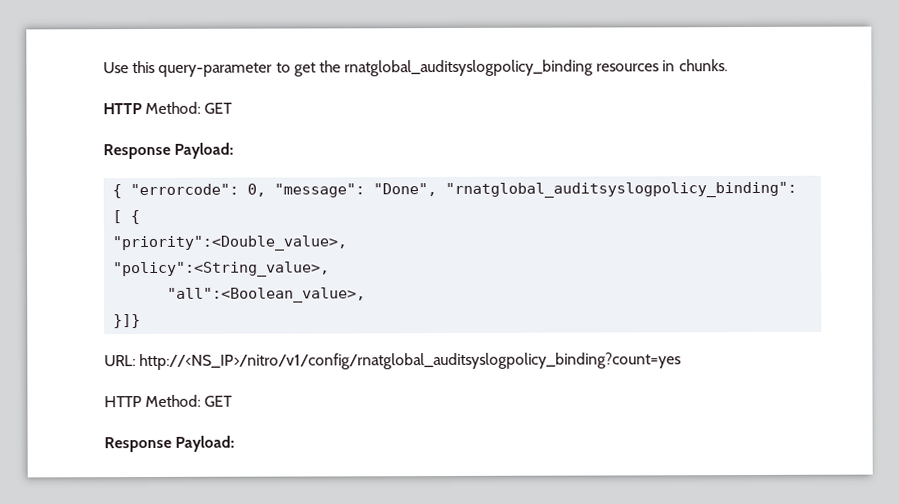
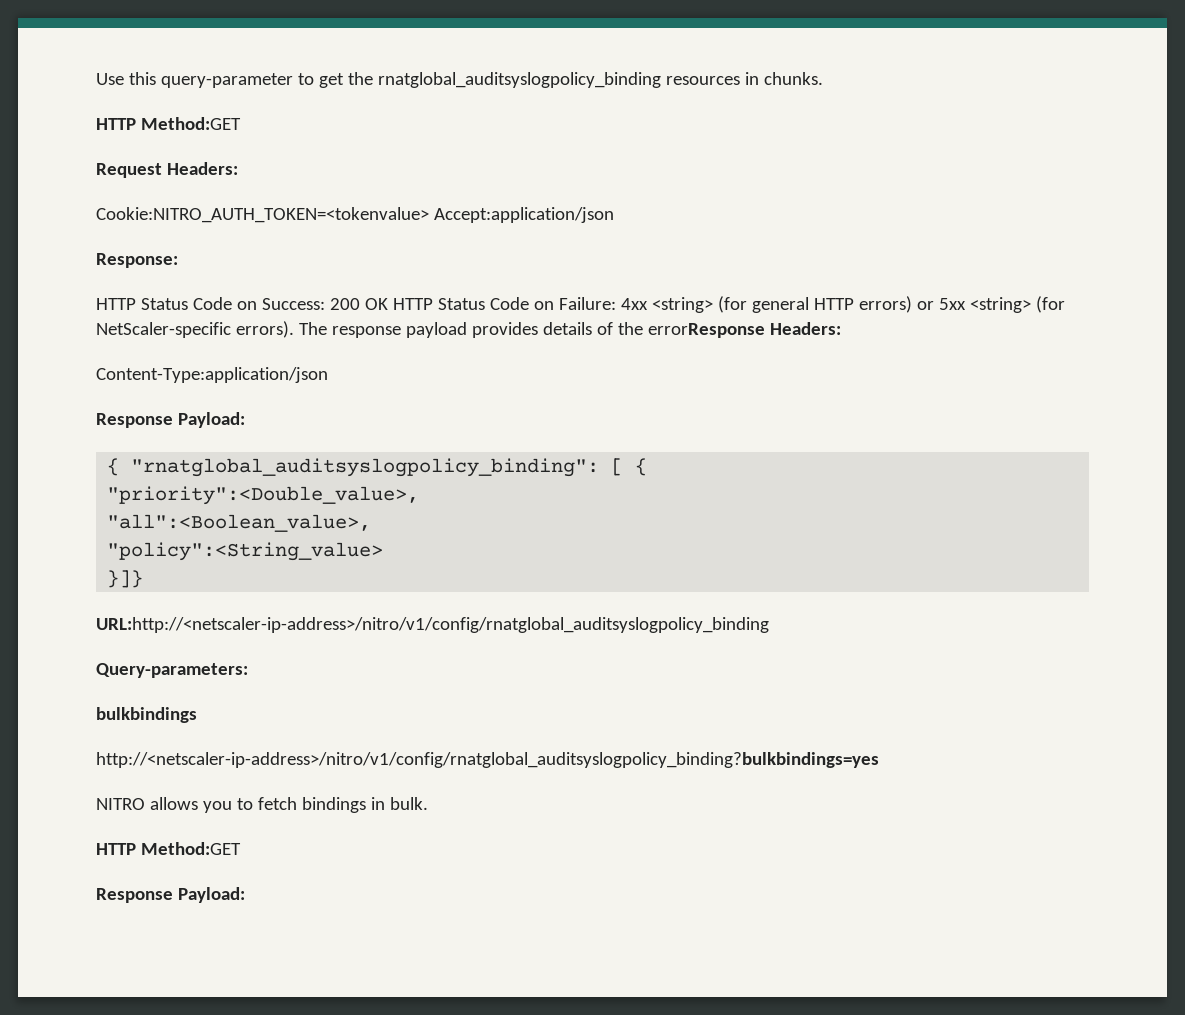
[145,101,234,115] Method: GET -> [140,117,241,130] [96,162,238,178] [96,207,614,223] [96,253,178,268] [96,296,1065,313] [96,321,841,338] [96,367,328,383] Method:GET // Request Headers: // Cookie:NITRO_AUTH_TOKEN=<tokenvalue> Accept:application/json // Response: // HTTP Status Code on Success: 200 OK HTTP Status Code on Failure: 4xx <string> (for general HTTP errors) or 5xx <string> (for NetScaler-specific errors). The response payload provides details of the errorResponse Headers: // Content-Type:application/json
[130,183,438,198] "errorcode": 0, "message": "Done", -> (120, 467) none
[113,261,331,278] [167,287,367,303] "policy":<String_value>, // "all":<Boolean_value>, -> [107,514,372,532] [107,542,384,561] "all":<Boolean_value>, // "policy":<String_value>
[104,352,682,371] [104,394,234,408] URL: http://<NS_IP>/nitro/v1/config/rnatglobal_auditsyslogpolicy_binding?count=yes // HTTP Method: GET -> [96,617,769,633] [96,663,248,678] [96,707,197,723] [96,752,879,768] [96,797,428,813] [96,842,241,855] URL:http://<netscaler-ip-address>/nitro/v1/config/rnatglobal_auditsyslogpolicy_binding // Query-parameters: // bulkbindings // http://<netscaler-ip-address>/nitro/v1/config/rnatglobal_auditsyslogpolicy_binding?bulkbindings=yes // NITRO allows you to fetch bindings in bulk. // HTTP Method:GET

